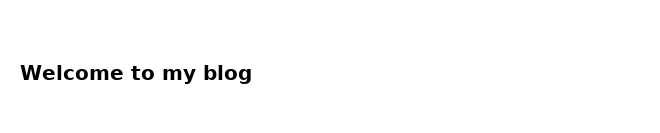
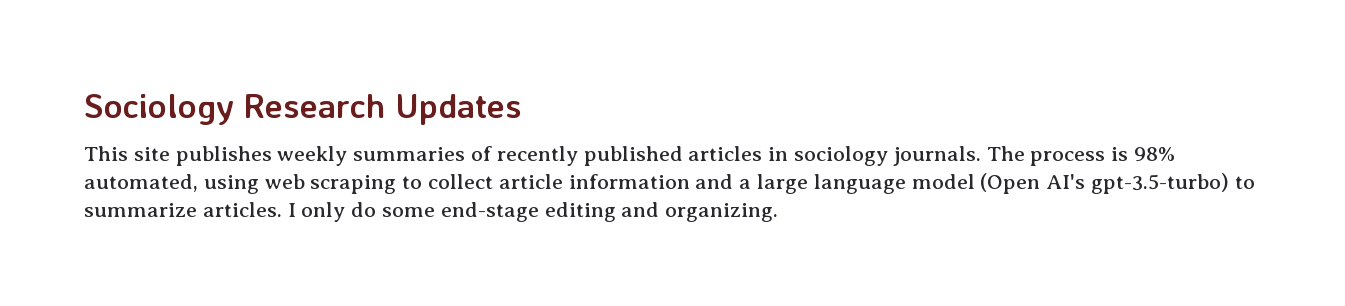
[20,65,252,84] Welcome to my blog -> [84,94,522,125] [84,146,1176,166] [84,173,1255,194] [84,202,779,222] Sociology Research Updates // This site publishes weekly summaries of recently published articles in sociology journals. The process is 98% automated, using web scraping to collect article information and a large language model (Open AI's gpt-3.5-turbo) to summarize articles. I only do some end-stage editing and organizing.

